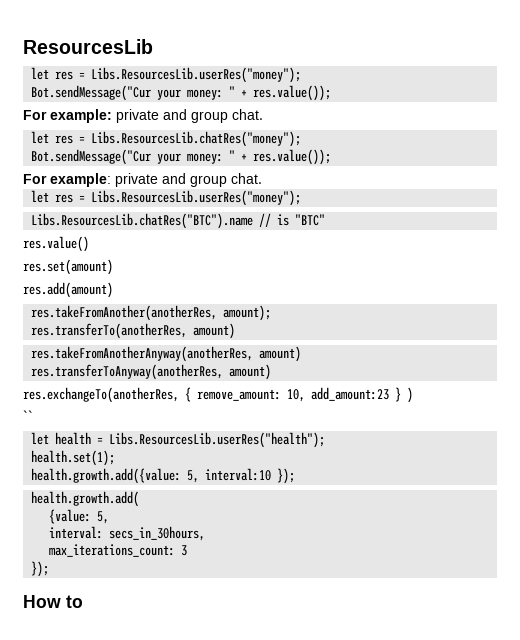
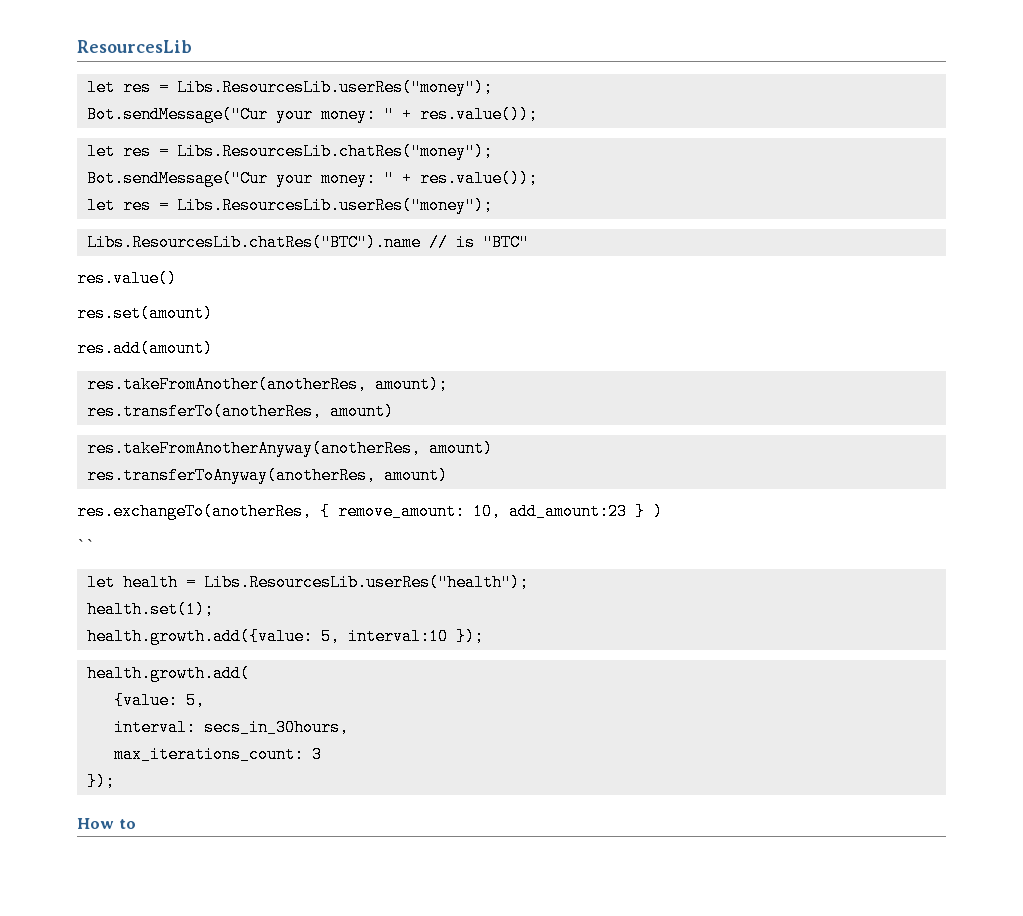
[23,109,263,123] // For example: private and group chat. -> (538, 114) none
[23,173,262,187] // For example: private and group chat. -> (538, 178) none

